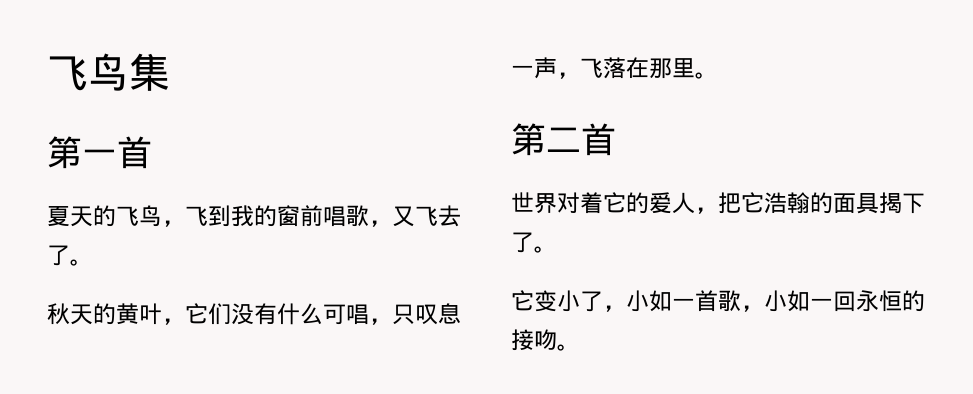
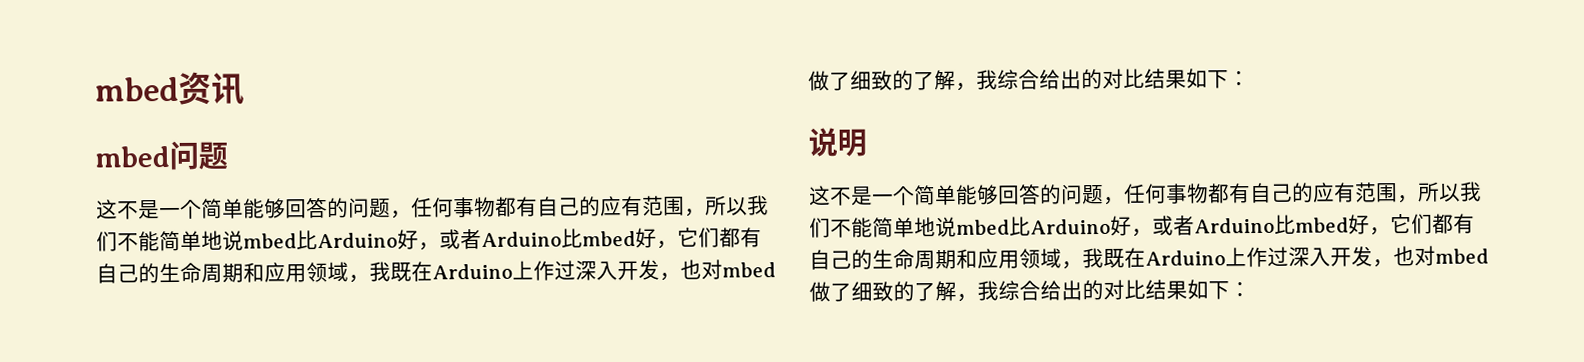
[47,53,170,91] [47,136,152,169] [47,205,461,227] [47,245,93,266] [47,303,461,325] [511,57,718,79] [511,123,616,156] [511,192,925,214] [511,232,557,253] [511,290,925,312] [511,329,580,351] 飞鸟集 // 第一首 // 夏天的飞鸟，飞到我的窗前唱歌，又飞去了。 // 秋天的黄叶，它们没有什么可唱，只叹息一声，飞落在那里。 // 第二首 // 世界对着它的爱人，把它浩翰的面具揭下了。 // 它变小了，小如一首歌，小如一回永恒的接吻。 -> [95,71,245,105] [95,140,228,171] [96,195,769,220] [96,227,762,252] [96,259,776,284] [808,68,1250,91] [808,127,867,157] [809,181,1482,206] [809,213,1475,238] [809,245,1489,270] [809,279,1251,302] mbed资讯 // mbed问题 // 这不是一个简单能够回答的问题，任何事物都有自己的应有范围，所以我们不能简单地说mbed比Arduino好，或者Arduino比mbed好，它们都有自己的生命周期和应用领域，我既在Arduino上作过深入开发，也对mbed做了细致的了解，我综合给出的对比结果如下： // 说明 // 这不是一个简单能够回答的问题，任何事物都有自己的应有范围，所以我们不能简单地说mbed比Arduino好，或者Arduino比mbed好，它们都有自己的生命周期和应用领域，我既在Arduino上作过深入开发，也对mbed做了细致的了解，我综合给出的对比结果如下：

